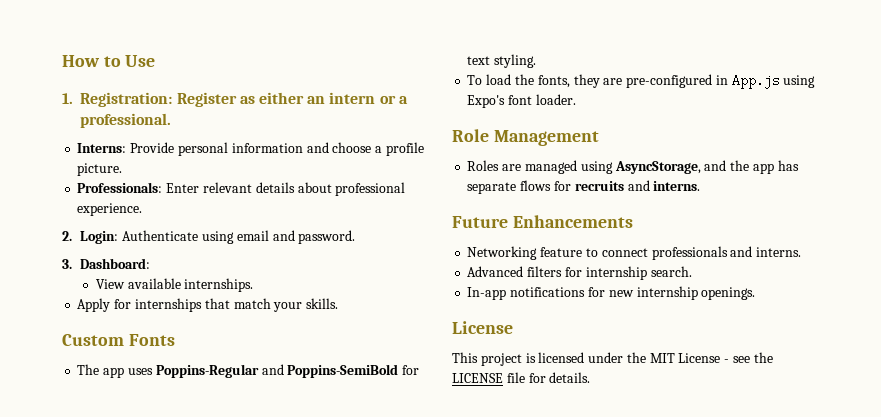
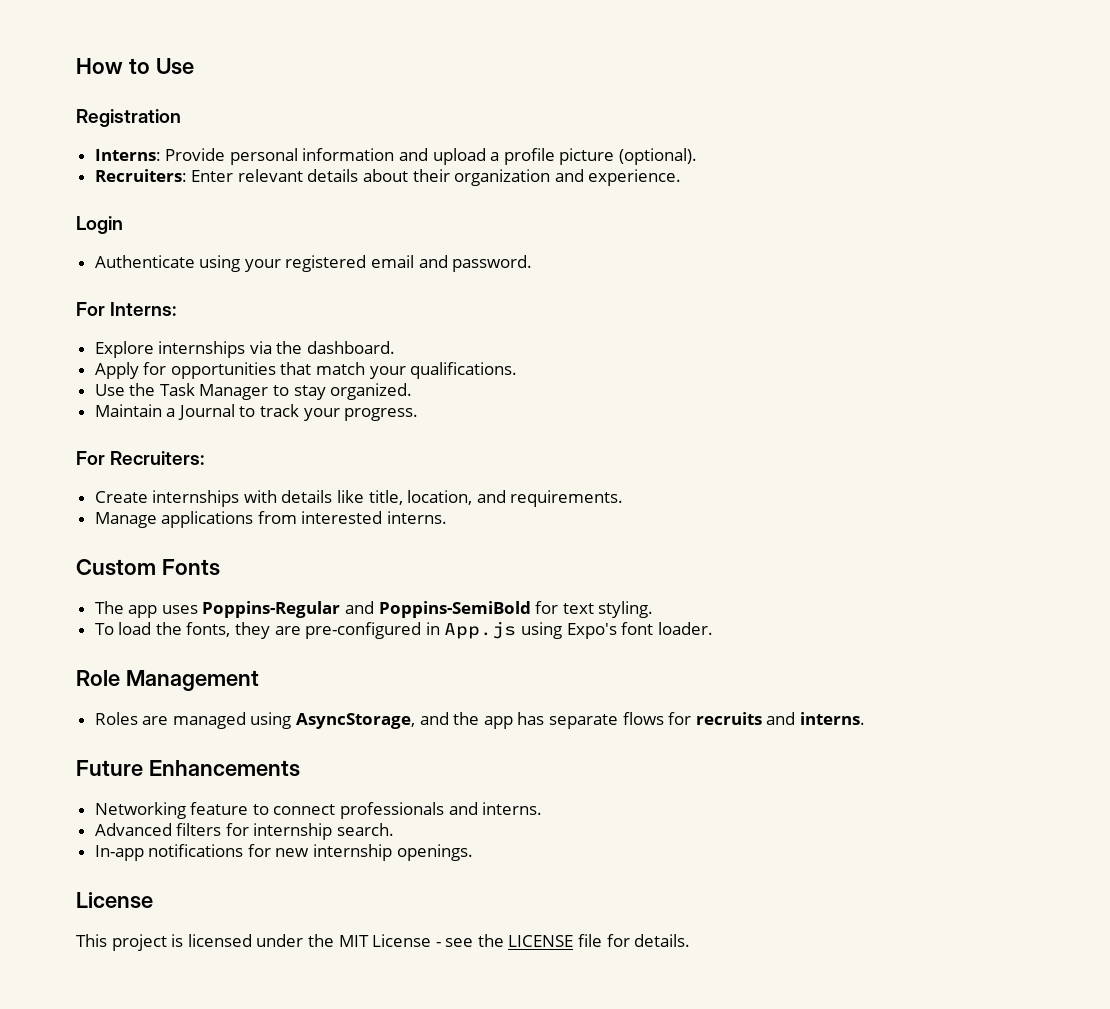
[62,92,408,107] [80,113,172,128] 1. Registration: Register as either an intern or a professional. -> [76,109,181,127] Registration
[332,142,372,153] choose -> [432,148,486,165] upload
[77,163,123,176] [77,182,163,193] picture. // Professionals: -> [559,148,698,165] [94,169,187,182] picture (optional). // Recruiters:
[335,182,406,196] [77,203,143,216] [62,230,356,244] [62,258,151,269] [95,278,254,292] professional experience. // 2. Login: Authenticate using email and password. // 3. Dashboard: // View available internships. -> [412,169,682,186] [76,216,123,234] [94,255,533,272] [76,302,177,316] [94,341,396,358] their organization and experience. // Login // Authenticate using your registered email and password. // For Interns: // Explore internships via the dashboard.
[134,298,202,312] internships -> [170,362,276,379] opportunities
[306,298,339,309] skills. -> [410,362,518,379] [94,383,413,400] [94,404,419,421] [76,451,205,465] [94,490,624,507] [94,511,448,528] qualifications. // Use the Task Manager to stay organized. // Maintain a Journal to track your progress. // For Recruiters: // Create internships with details like title, location, and requirements. // Manage applications from interested interns.

